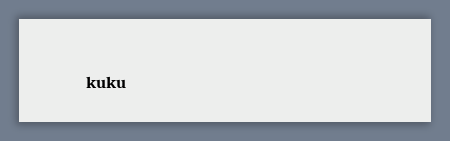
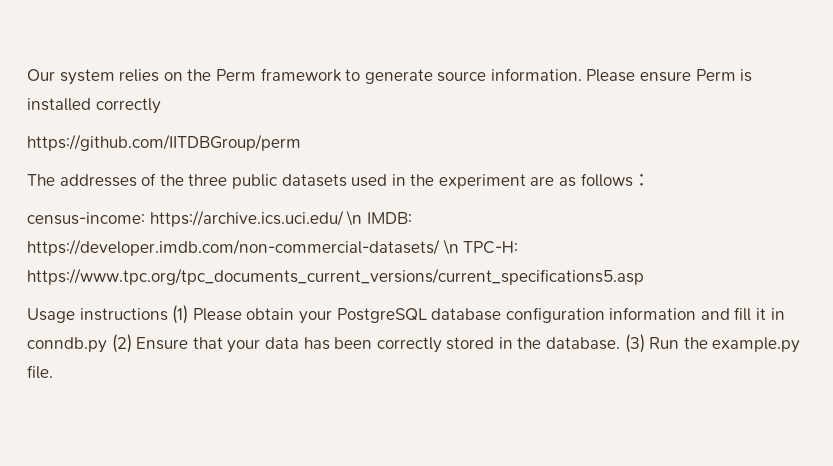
[86,76,126,88] kuku -> [27,68,753,85] [27,98,161,114] [27,134,301,151] [27,173,650,189] [27,210,412,227] [27,239,519,256] [27,268,644,285] [27,305,785,324] [27,334,801,353] [27,365,53,379] Our system relies on the Perm framework to generate source information. Please ensure Perm is installed correctly // https://github.com/IITDBGroup/perm // The addresses of the three public datasets used in the experiment are as follows： // census-income: https://archive.ics.uci.edu/ \n IMDB: https://developer.imdb.com/non-commercial-datasets/ \n TPC-H: https://www.tpc.org/tpc_documents_current_versions/current_specifications5.asp // Usage instructions (1) Please obtain your PostgreSQL database configuration information and fill it in conndb.py (2) Ensure that your data has been correctly stored in the database. (3) Run the example.py file.

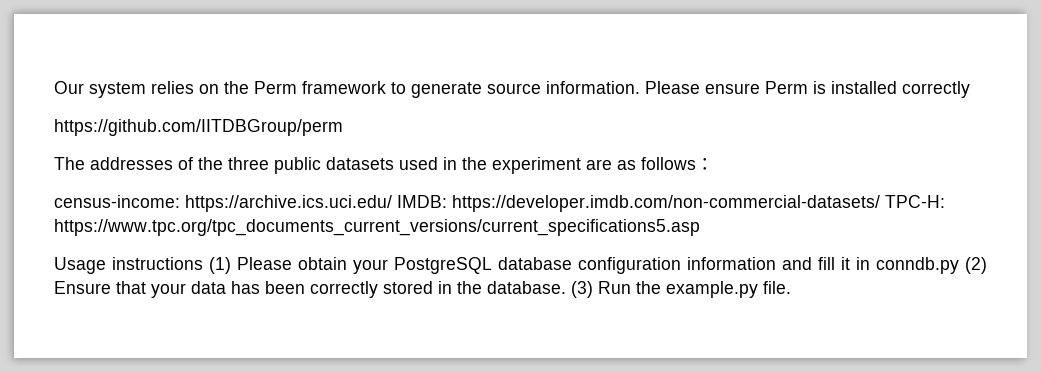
[346,210,363,226] \n -> (392, 203) none
[442,239,459,255] \n -> (880, 203) none

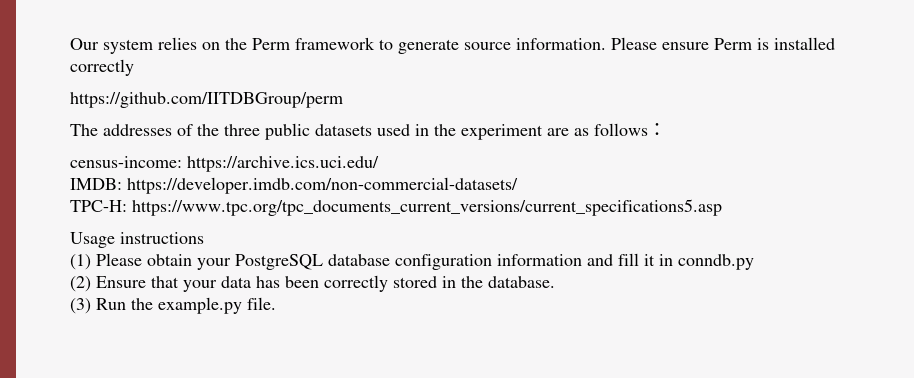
(392, 203) none -> (379, 164) //
(880, 203) none -> (518, 185) //
(203, 263) none -> (204, 238) //
(959, 265) none -> (754, 262) //
(566, 287) none -> (555, 282) //

